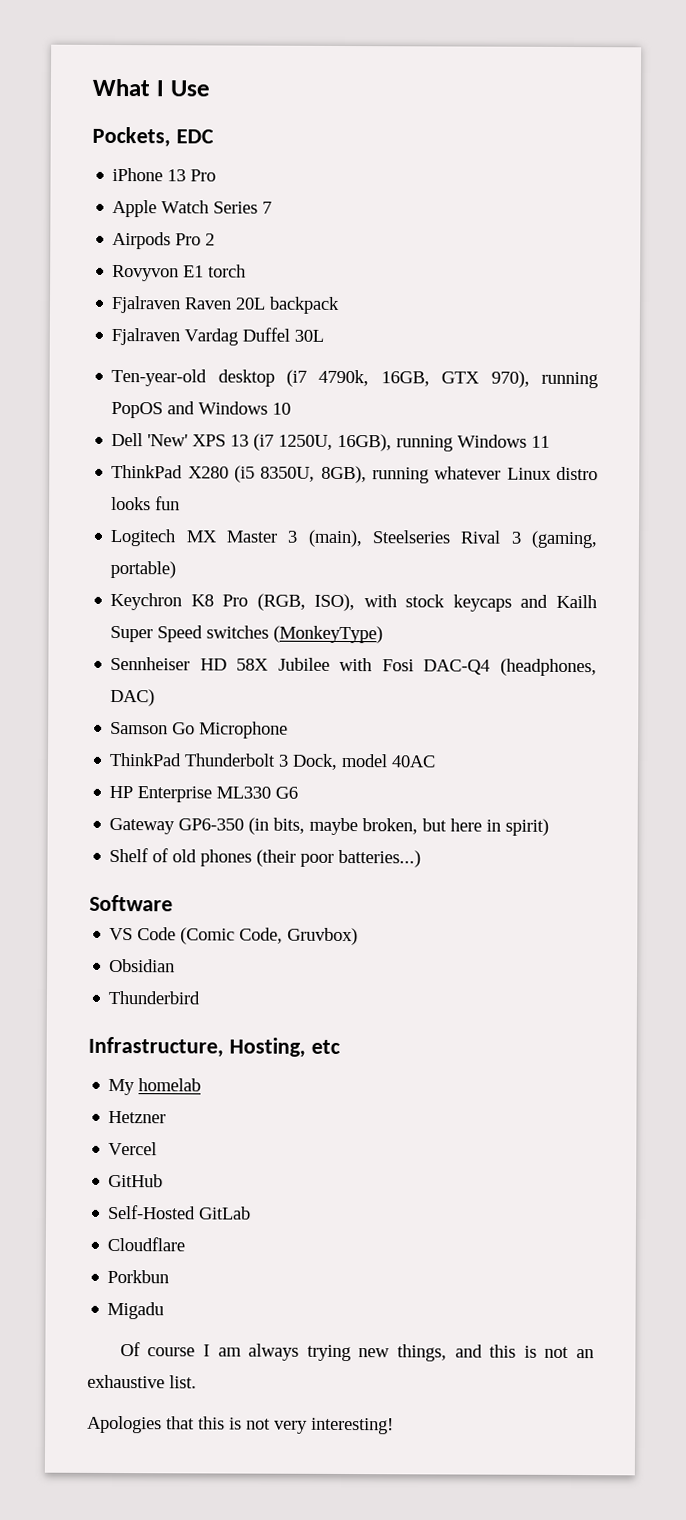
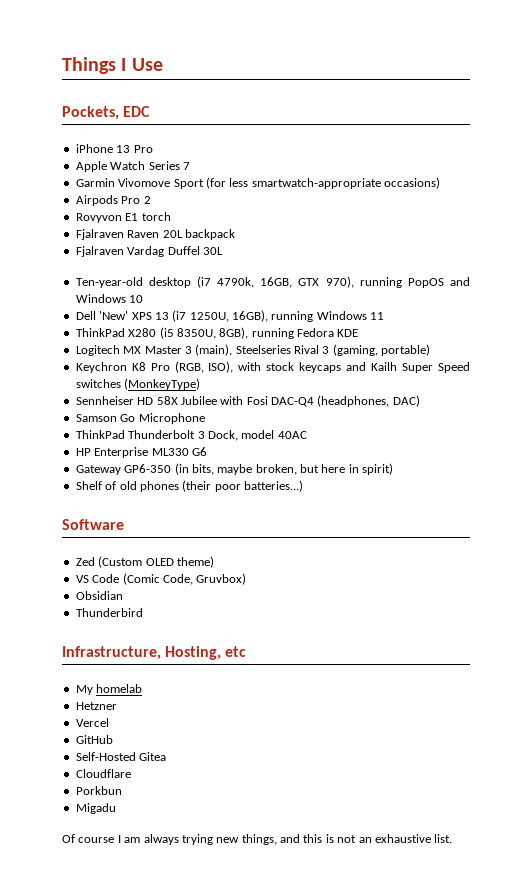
[92,78,150,97] What -> [62,57,116,74] Things
(273, 207) none -> [75,177,440,189] // Garmin Vivomove Sport (for less smartwatch-appropriate occasions)
[434,466,598,481] [111,496,181,511] whatever Linux distro looks fun -> [297,328,359,337] Fedora KDE
(173, 903) none -> [75,556,214,568] // Zed (Custom OLED theme)
[198,1206,252,1220] GitLab -> [139,752,167,761] Gitea
[87,1415,394,1435] // Apologies that this is not very interesting! -> (453, 838) none

